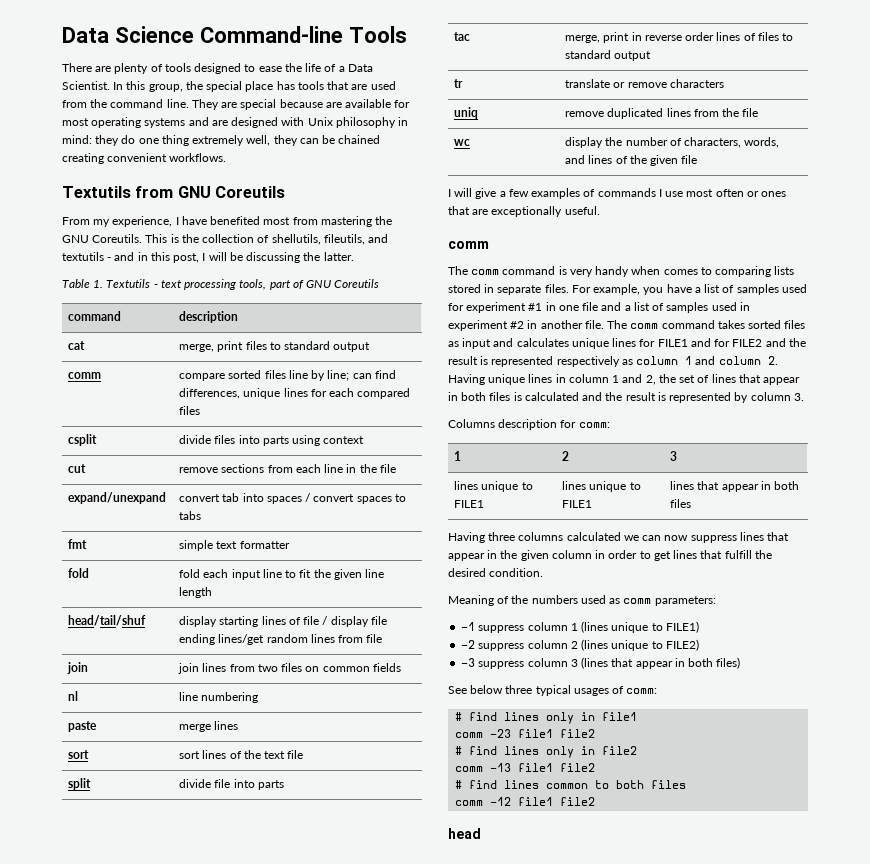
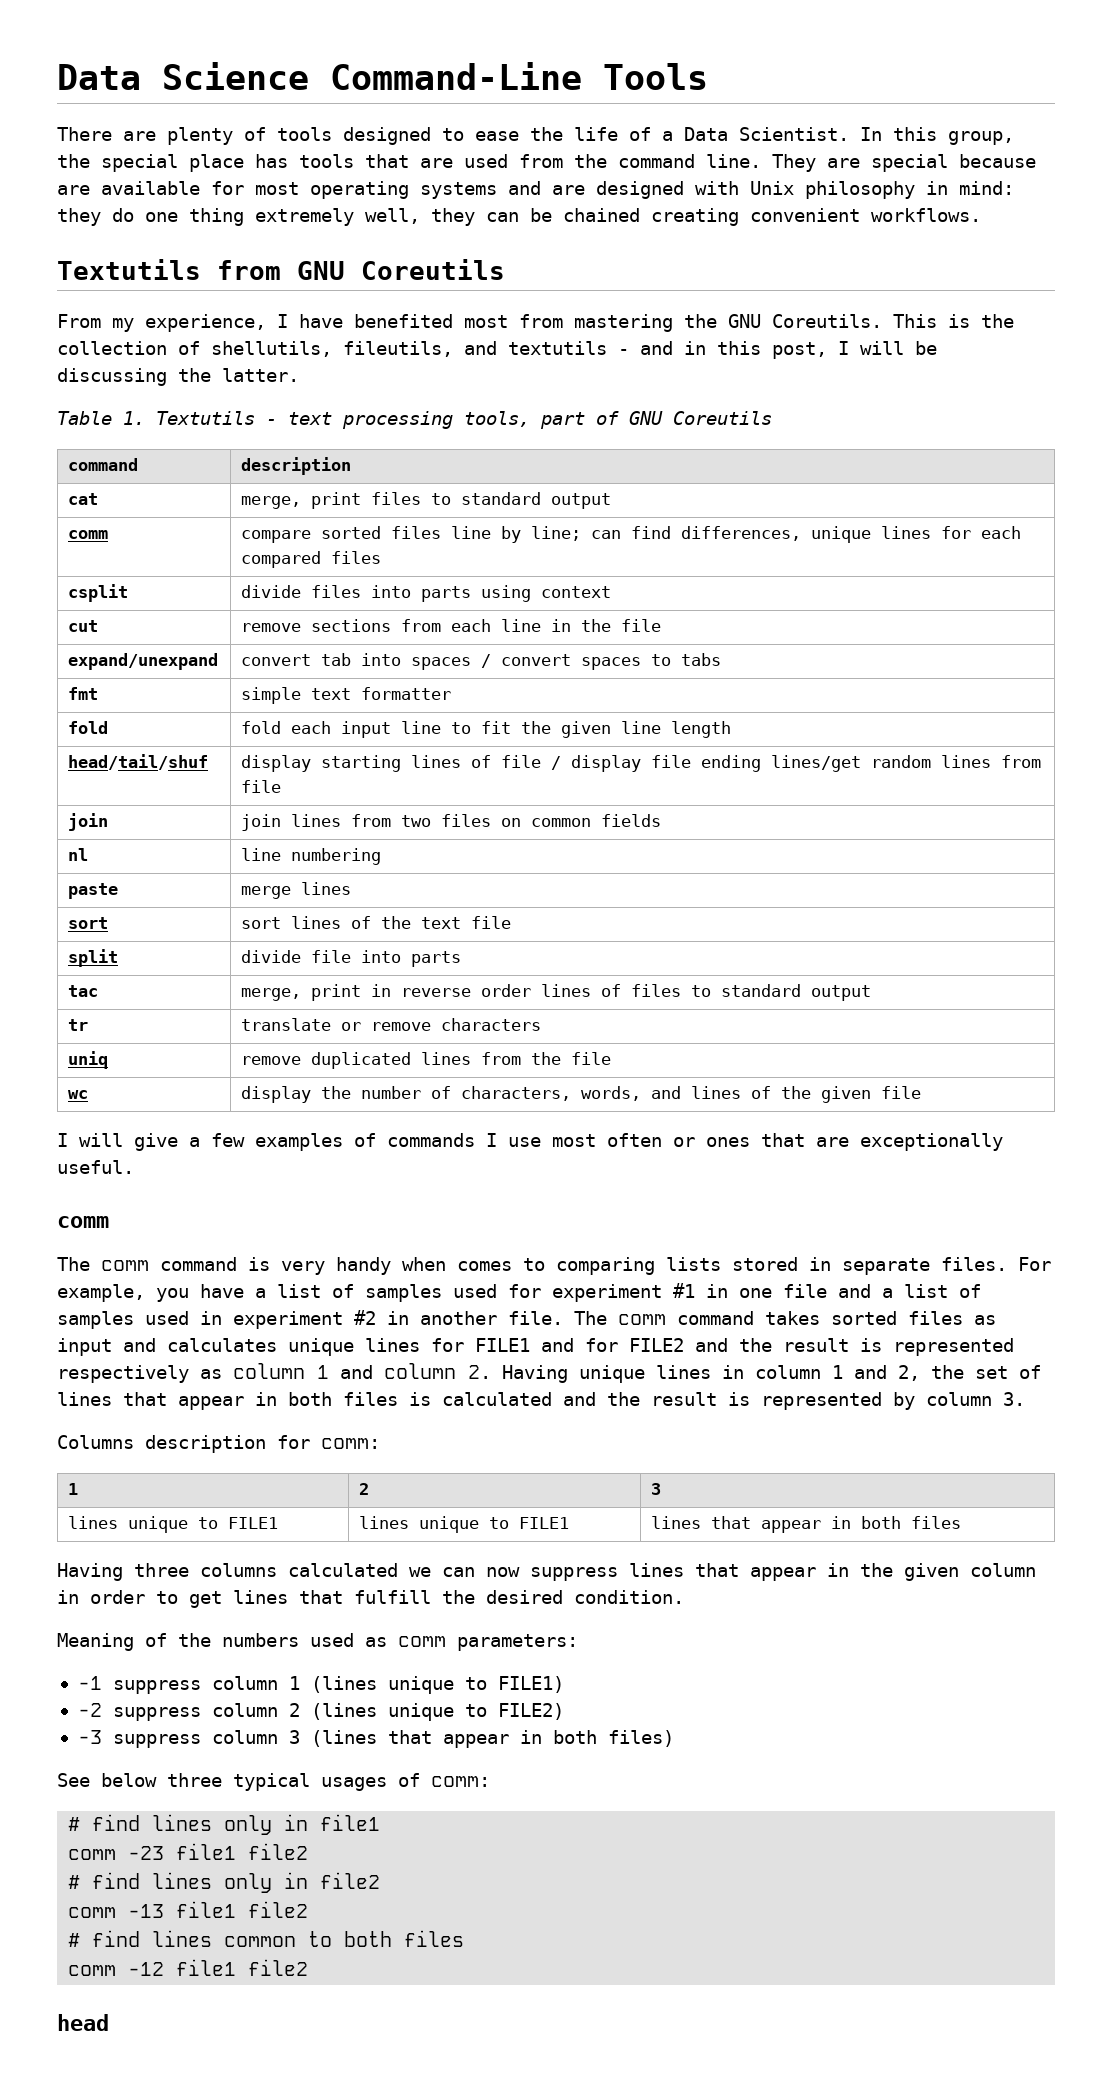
[199,26,343,43] Command-line -> [330,62,582,90] Command-Line

